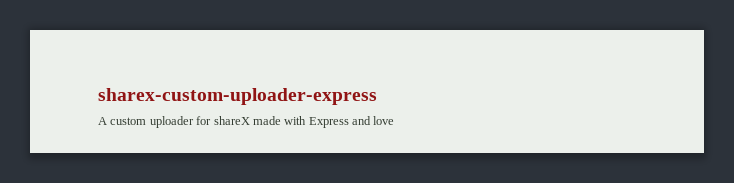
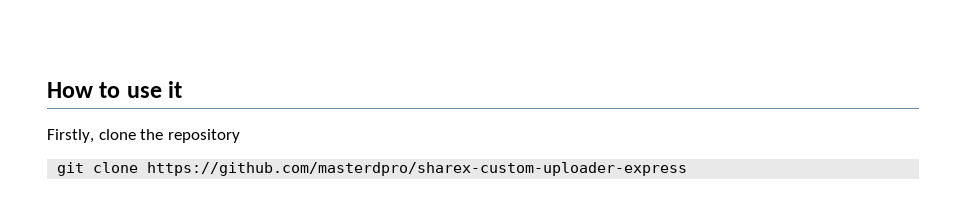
[98,88,377,105] [98,116,395,128] sharex-custom-uploader-express // A custom uploader for shareX made with Express and love -> [47,81,183,98] [47,129,240,143] [57,162,688,176] How to use it // Firstly, clone the repository // git clone https://github.com/masterdpro/sharex-custom-uploader-express

